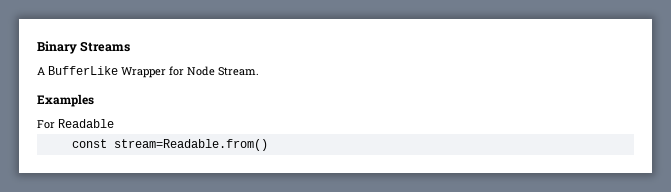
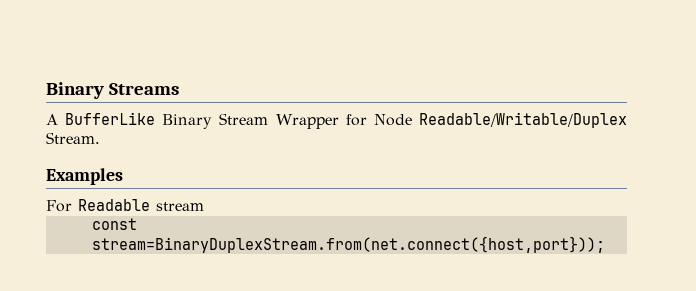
(118, 70) none -> [162,113,269,129] Binary Stream
(215, 71) none -> [418,112,627,128] Readable/Writable/Duplex
(114, 123) none -> [156,202,204,211] stream
[113,139,268,151] stream=Readable.from() -> [91,236,605,253] stream=BinaryDuplexStream.from(net.connect({host,port}));

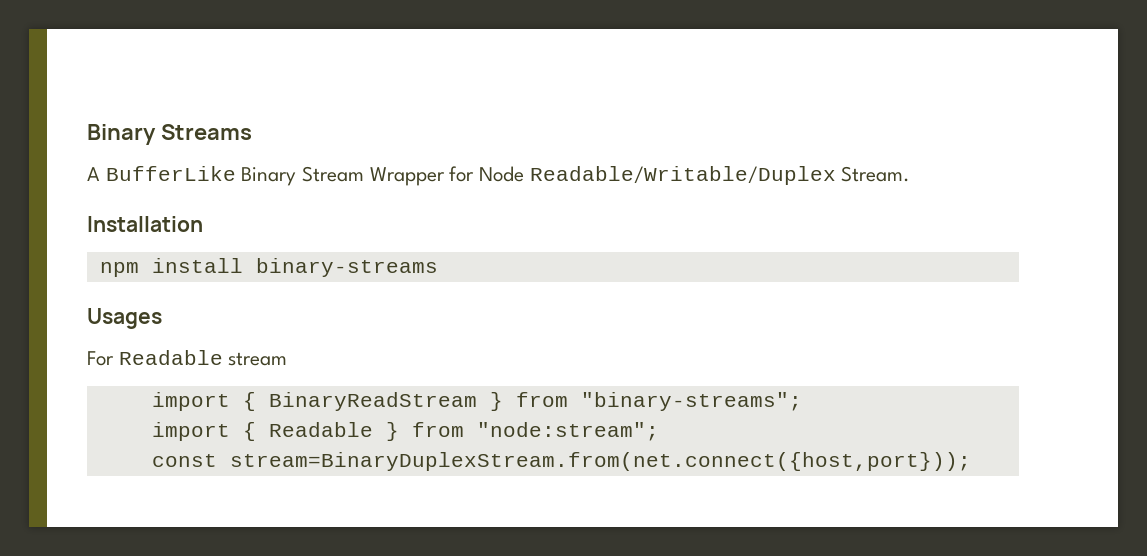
[46,168,123,185] [46,199,204,212] Examples // For Readable stream -> [87,216,203,232] [99,258,438,277] [87,308,162,329] [87,350,288,366] [151,392,802,411] [151,422,659,441] Installation // npm install binary-streams // Usages // For Readable stream // import { BinaryReadStream } from "binary-streams"; // import { Readable } from "node:stream";

